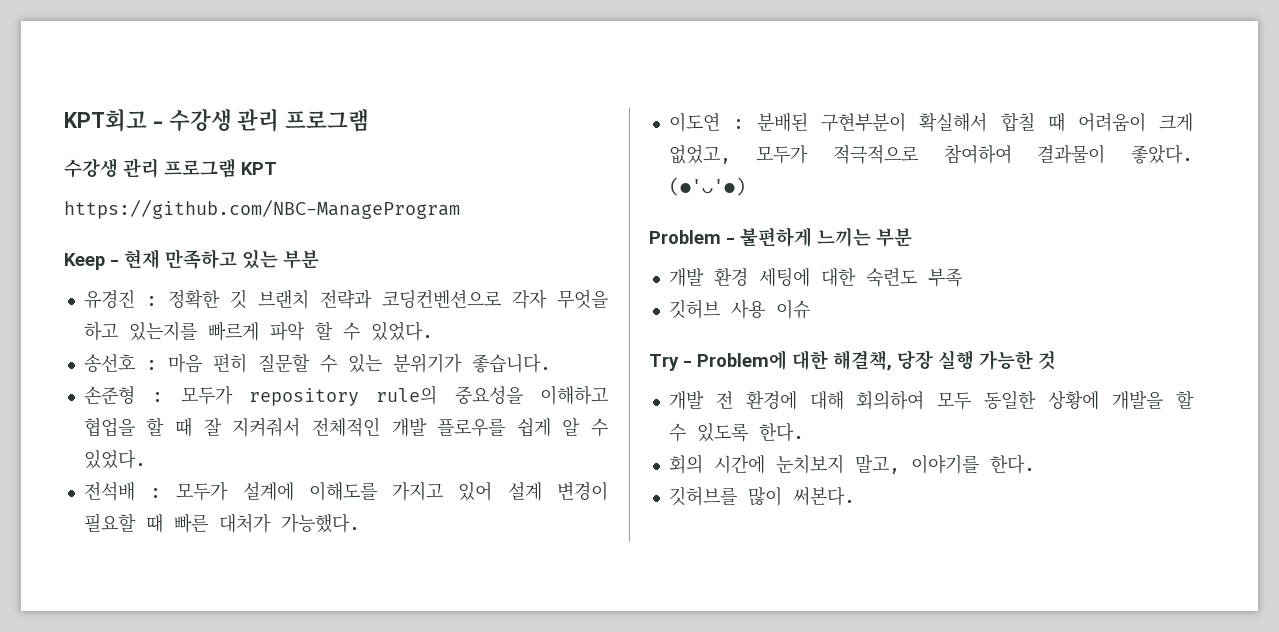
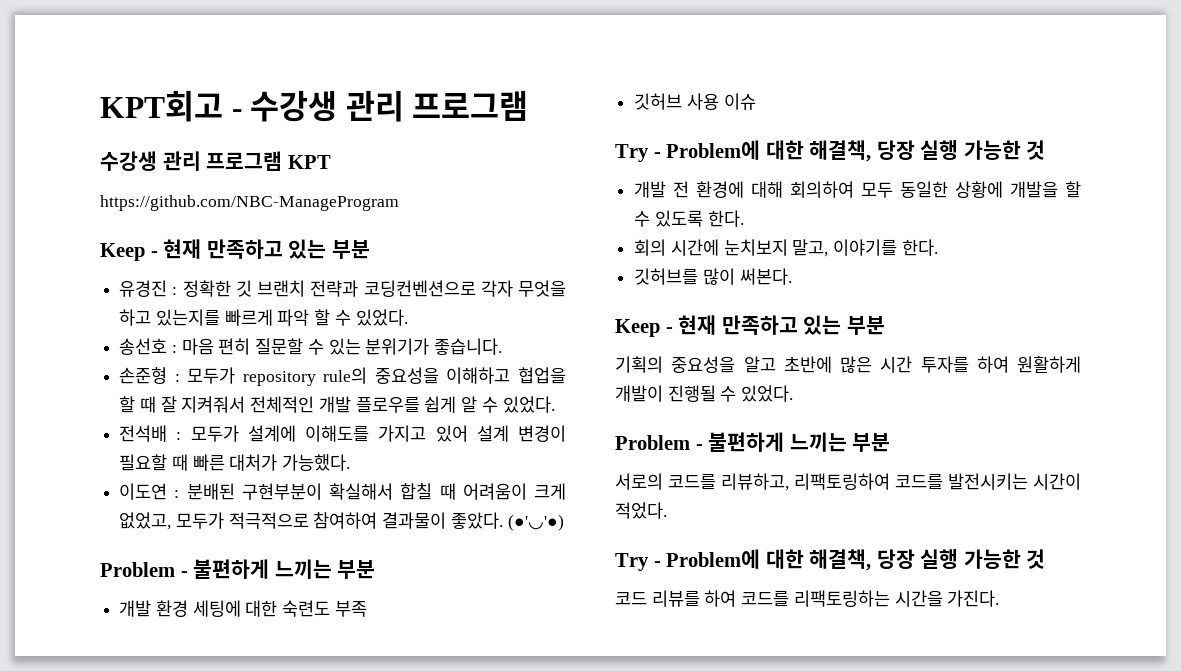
(855, 496) none -> [615,315,885,337] [615,356,1081,373] [615,385,794,402] [615,432,891,452] [615,473,1081,491] [615,502,667,519] [615,549,1046,571] [615,590,1000,607] // Keep - 현재 만족하고 있는 부분 // 기획의 중요성을 알고 초반에 많은 시간 투자를 하여 원활하게 개발이 진행될 수 있었다. // Problem - 불편하게 느끼는 부분 // 서로의 코드를 리뷰하고, 리팩토링하여 코드를 발전시키는 시간이 적었다. // Try - Problem에 대한 해결책, 당장 실행 가능한 것 // 코드 리뷰를 하여 코드를 리팩토링하는 시간을 가진다.

